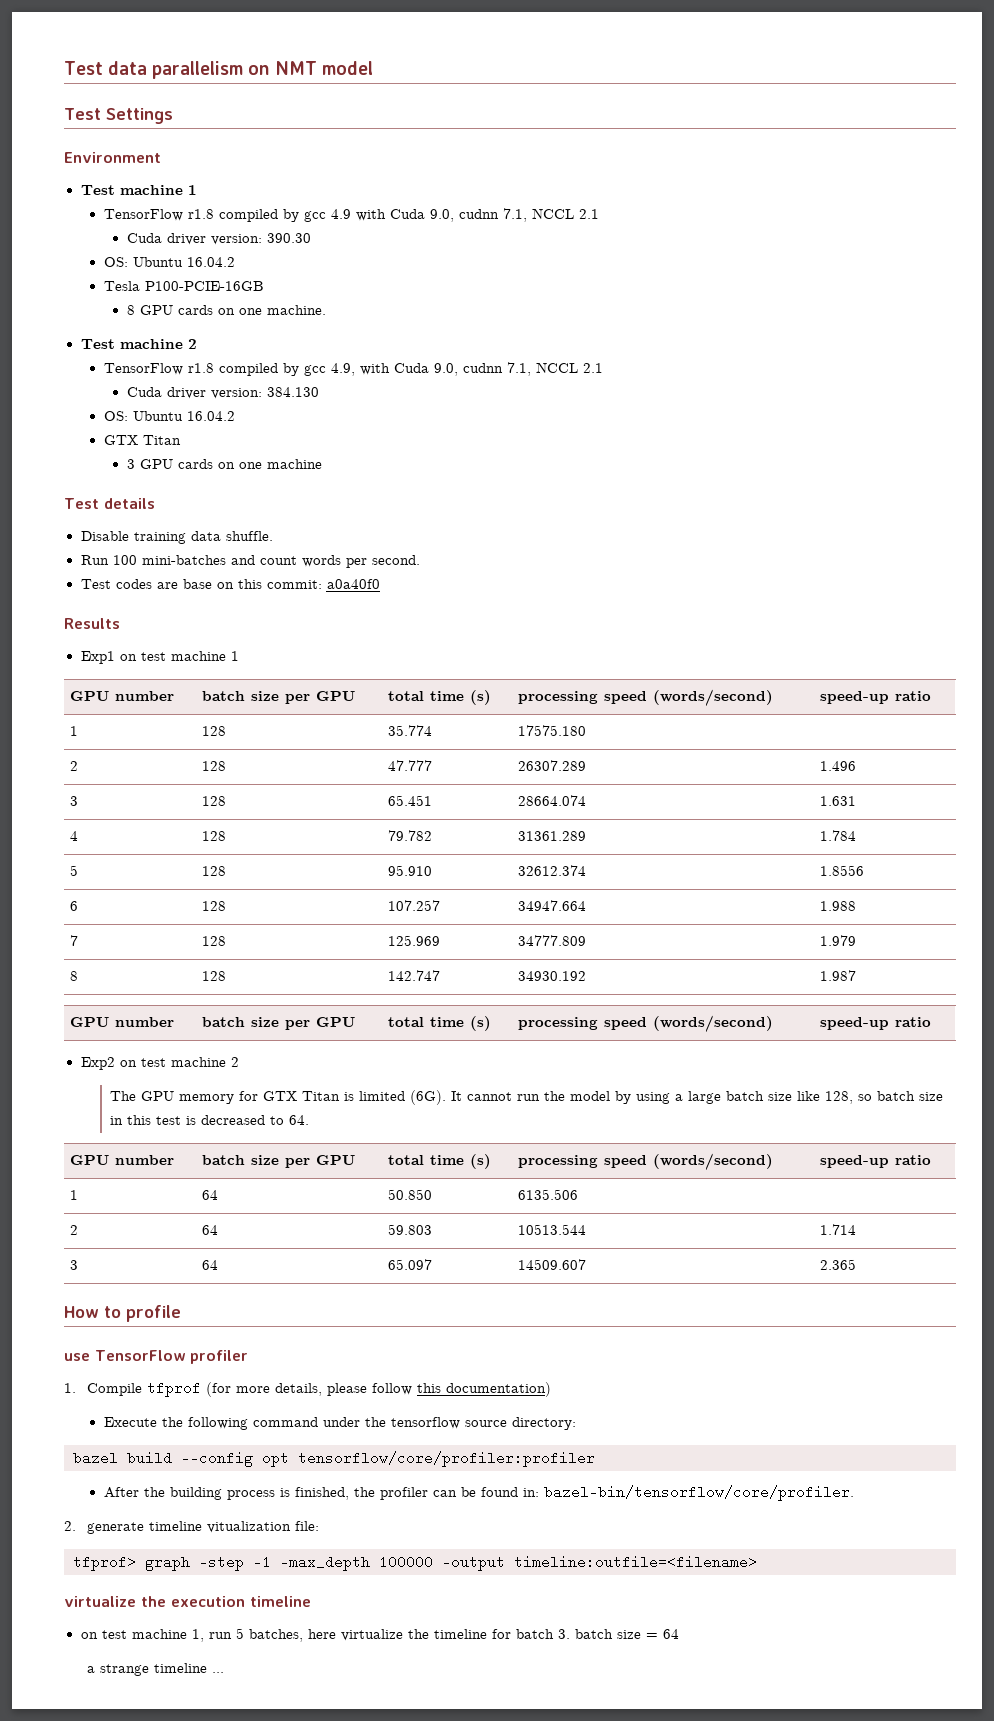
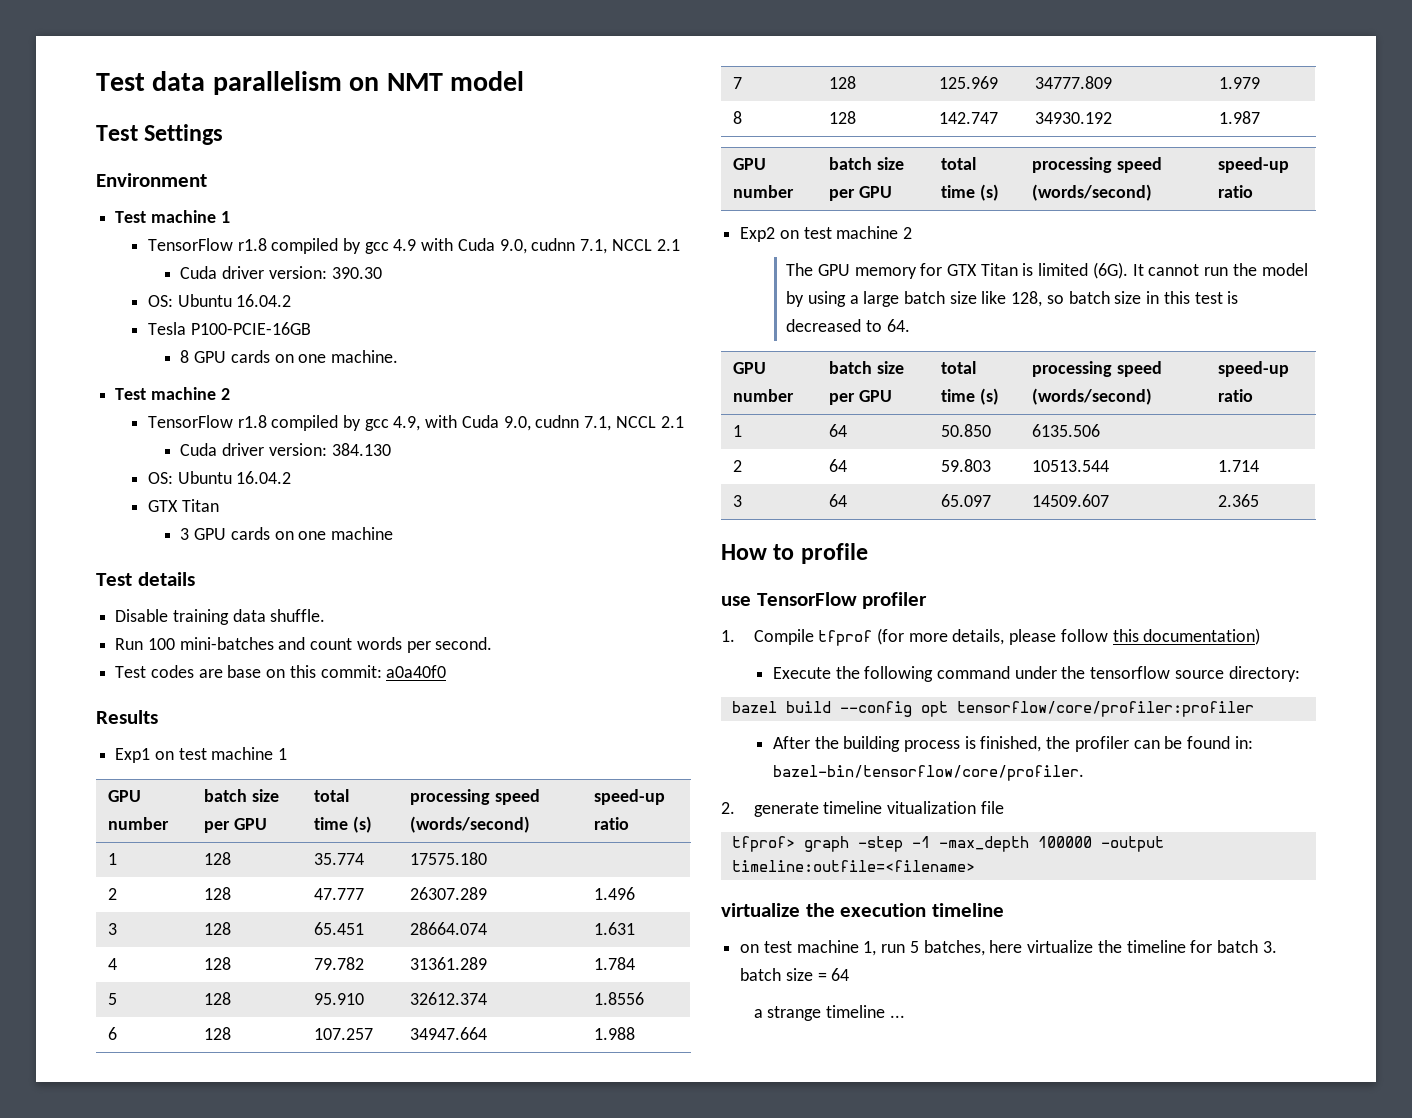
[295,1521,320,1531] file: -> [980,801,1004,814] file

